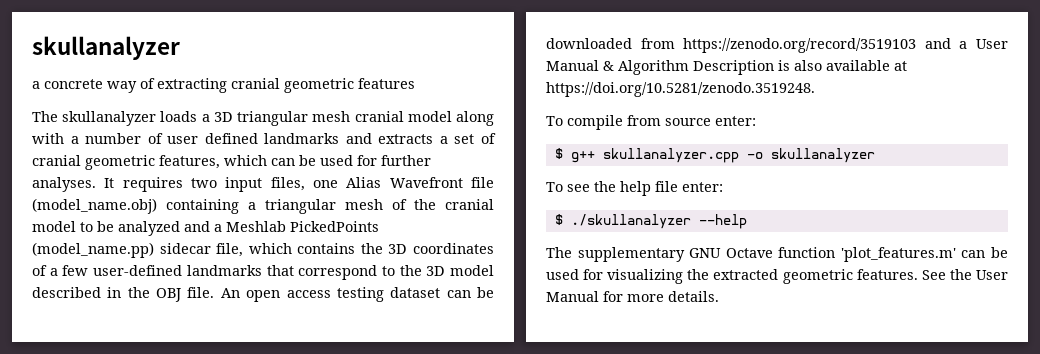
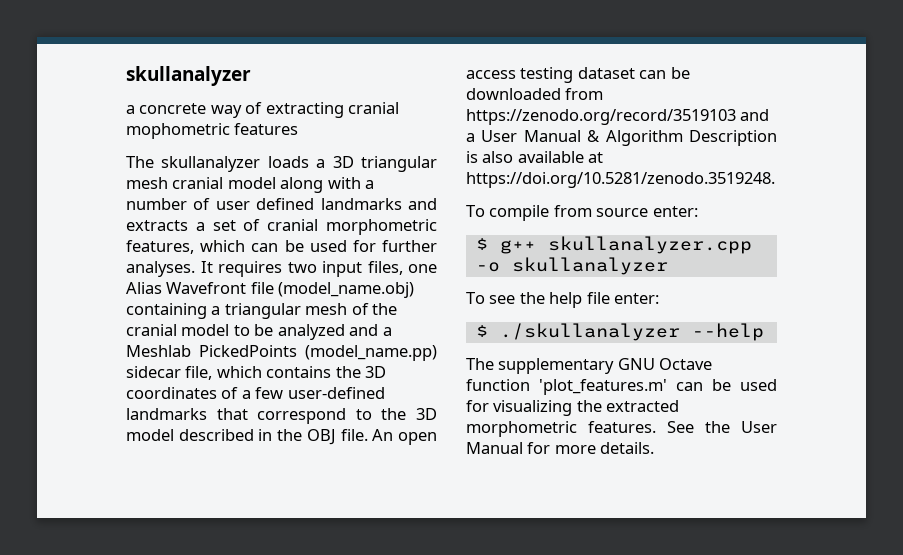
[284,78,354,93] geometric -> [126,123,230,139] mophometric
[85,155,155,170] geometric -> [326,219,438,235] morphometric
[782,269,853,284] geometric -> [466,421,577,437] morphometric

